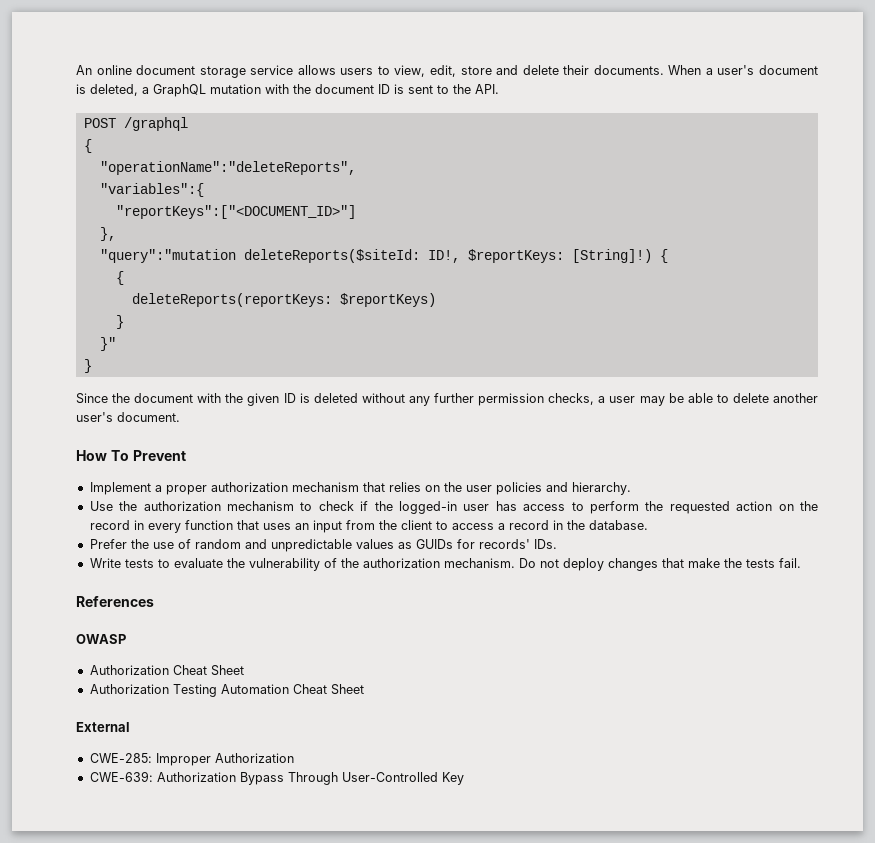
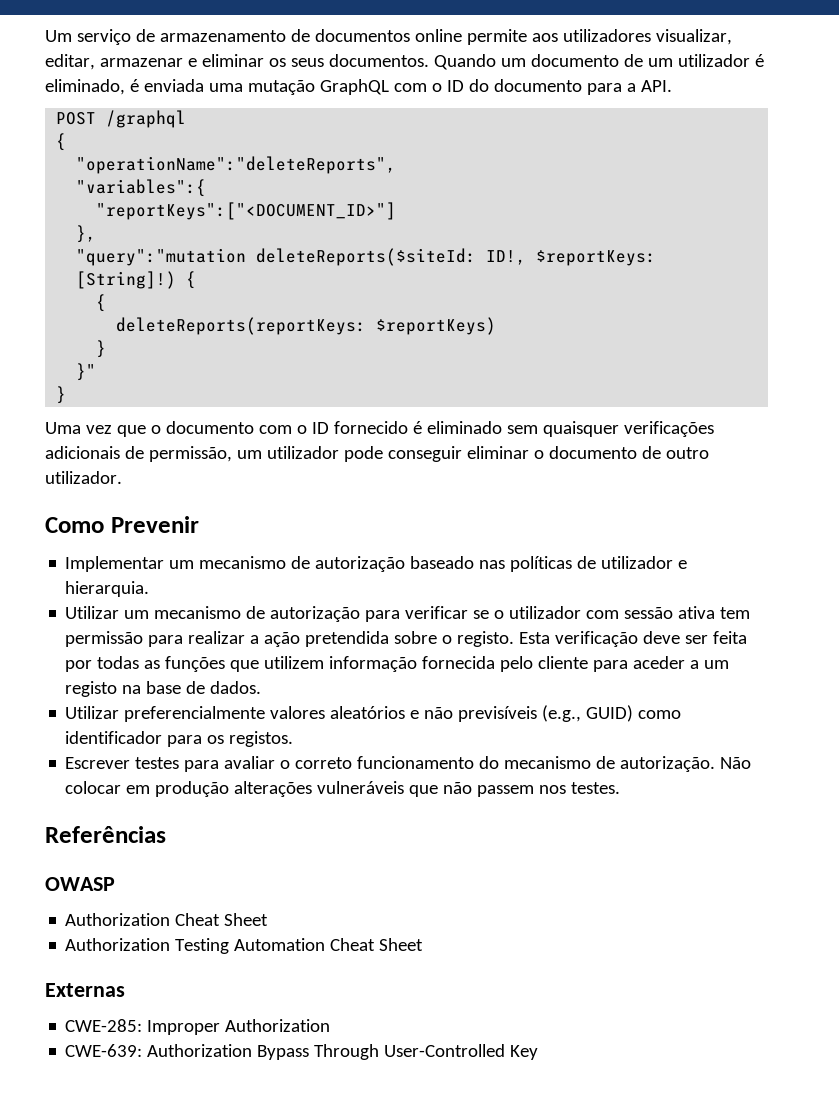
[76,65,818,78] [76,84,471,97] An online document storage service allows users to view, edit, store and delete their documents. When a user's document is deleted, a GraphQL mutation with the document ID is sent to the -> [45,29,732,45] [45,54,764,70] [45,79,636,95] Um serviço de armazenamento de documentos online permite aos utilizadores visualizar, editar, armazenar e eliminar os seus documentos. Quando um documento de um utilizador é eliminado, é enviada uma mutação GraphQL com o ID do documento para a
[76,393,818,406] [76,412,180,422] [76,450,186,461] [89,482,631,495] [89,501,819,514] [89,520,648,533] [89,539,557,552] [89,558,801,571] [76,596,154,607] Since the document with the given ID is deleted without any further permission checks, a user may be able to delete another user's document. // How To Prevent // Implement a proper authorization mechanism that relies on the user policies and hierarchy. // Use the authorization mechanism to check if the logged-in user has access to perform the requested action on the record in every function that uses an input from the client to access a record in the database. // Prefer the use of random and unpredictable values as GUIDs for records' IDs. // Write tests to evaluate the vulnerability of the authorization mechanism. Do not deploy changes that make the tests fail. // References -> [45,421,714,437] [45,446,709,462] [45,471,122,484] [45,516,199,533] [65,556,688,572] [65,581,150,597] [65,606,751,622] [65,631,748,647] [65,656,730,672] [65,681,262,697] [65,705,682,722] [65,731,294,747] [65,756,752,772] [65,781,621,797] [45,826,166,843] Uma vez que o documento com o ID fornecido é eliminado sem quaisquer verificações adicionais de permissão, um utilizador pode conseguir eliminar o documento de outro utilizador. // Como Prevenir // Implementar um mecanismo de autorização baseado nas políticas de utilizador e hierarquia. // Utilizar um mecanismo de autorização para verificar se o utilizador com sessão ativa tem permissão para realizar a ação pretendida sobre o registo. Esta verificação deve ser feita por todas as funções que utilizem informação fornecida pelo cliente para aceder a um registo na base de dados. // Utilizar preferencialmente valores aleatórios e não previsíveis (e.g., GUID) como identificador para os registos. // Escrever testes para avaliar o correto funcionamento do mecanismo de autorização. Não colocar em produção alterações vulneráveis que não passem nos testes. // Referências
[76,722,130,732] External -> [45,983,125,997] Externas

